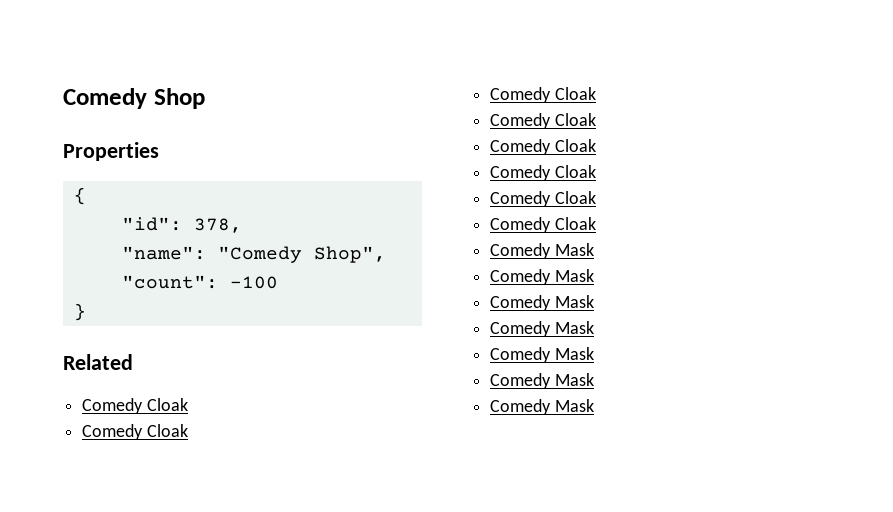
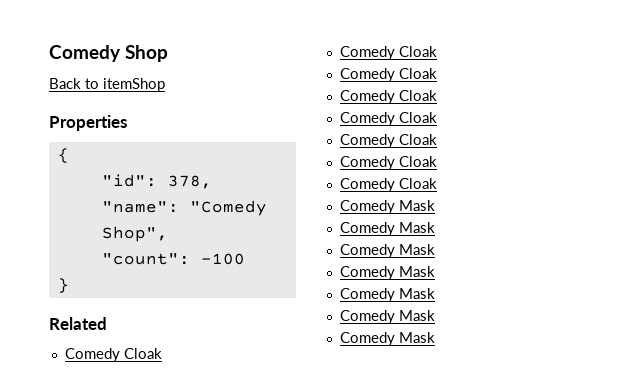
(205, 98) none -> [49,78,165,92] // Back to itemShop

